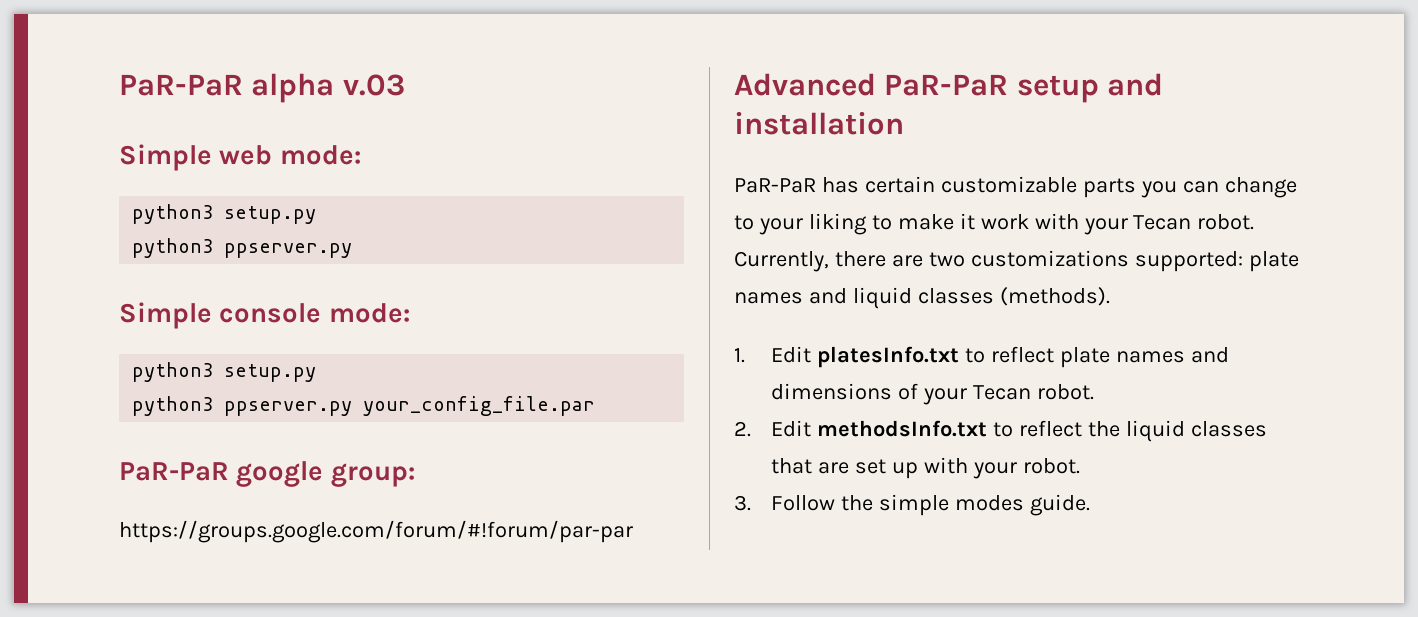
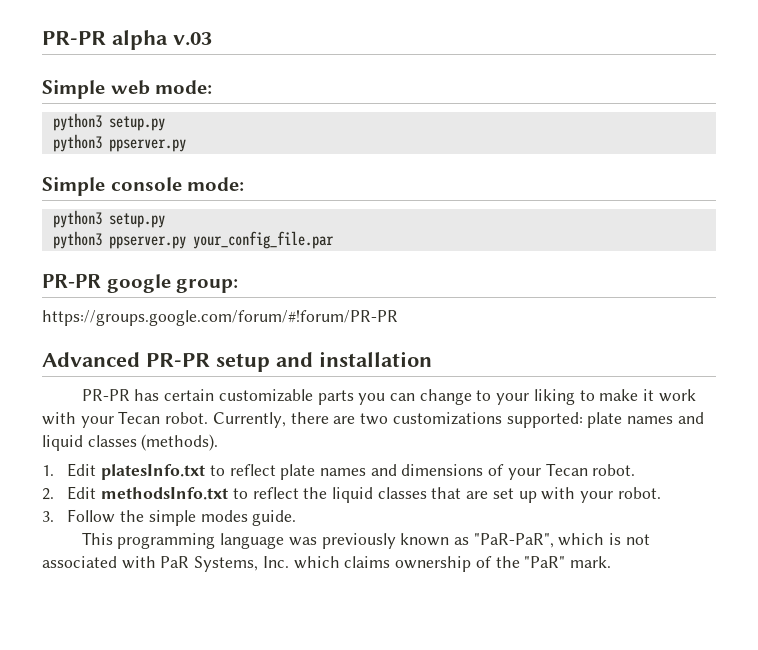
[119,74,243,96] PaR-PaR -> [42,31,106,45] PR-PR
[119,462,229,481] PaR-PaR -> [42,274,101,288] PR-PR
[119,520,633,543] https://groups.google.com/forum/#!forum/par-par -> [42,310,398,326] https://groups.google.com/forum/#!forum/PR-PR
[884,74,1009,96] PaR-PaR -> [146,353,210,367] PR-PR
[734,178,816,193] PaR-PaR -> [81,389,130,401] PR-PR
(1091, 505) none -> [81,532,650,549] [42,556,611,572] // This programming language was previously known as "PaR-PaR", which is not associated with PaR Systems, Inc. which claims ownership of the "PaR" mark.

